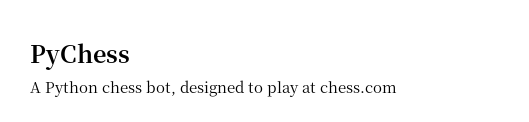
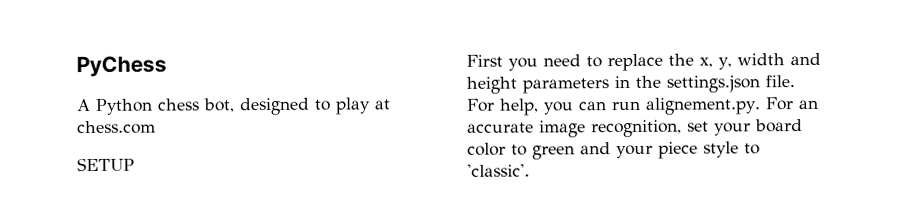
(398, 87) none -> [77,157,135,172] [466,52,821,72] [466,75,795,94] [466,97,819,116] [467,119,803,138] [467,141,760,160] [467,163,530,177] // SETUP // First you need to replace the x, y, width and height parameters in the settings.json file. For help, you can run alignement.py. For an accurate image recognition, set your board color to green and your piece style to 'classic'.

